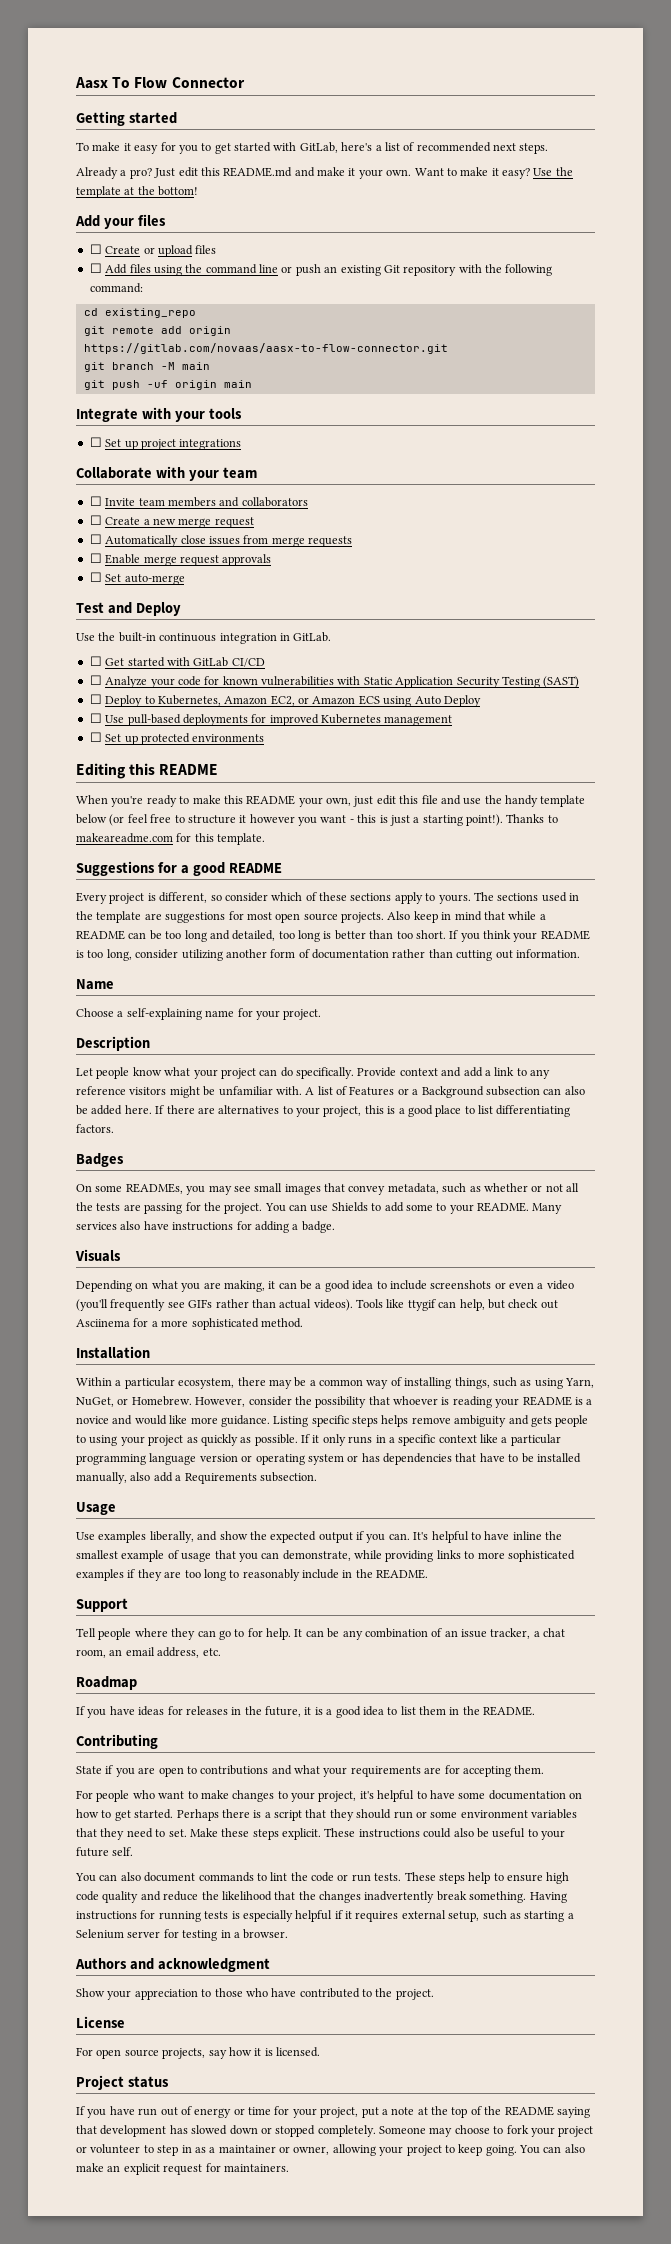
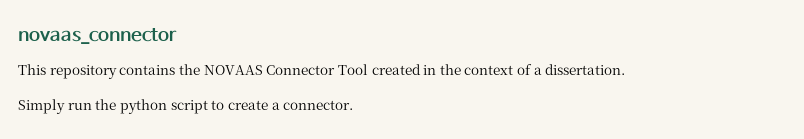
[75,77,245,89] [76,111,177,126] [76,142,549,154] [76,167,573,179] [76,186,199,198] [75,214,166,229] [89,244,217,257] [89,263,553,276] [89,283,143,293] [83,308,196,318] [83,326,231,336] [83,343,448,354] [83,362,210,372] [83,380,252,390] [76,407,242,422] [89,437,242,450] [76,466,257,481] [89,496,308,507] [89,515,254,528] [89,534,352,547] [89,553,272,566] [89,572,185,585] [76,602,181,616] [76,632,332,644] [89,656,265,667] [89,675,580,688] [89,694,481,707] [89,713,453,726] [89,732,265,745] [76,763,219,779] [76,795,586,807] [76,814,558,826] [76,833,266,845] [76,861,282,876] [76,892,579,904] [76,911,546,923] [76,930,590,942] [76,949,580,961] [76,979,114,990] [76,1008,322,1020] [76,1036,150,1051] [76,1067,550,1079] [76,1086,585,1098] [76,1105,571,1117] [76,1124,114,1133] [76,1153,124,1167] [76,1183,579,1195] [76,1202,563,1214] [76,1221,335,1233] [75,1249,121,1262] [76,1280,574,1292] [76,1299,558,1311] [76,1318,303,1330] [76,1346,150,1359] [76,1377,594,1389] [76,1396,593,1408] [76,1415,589,1427] [76,1434,561,1446] [76,1453,581,1465] [76,1472,317,1484] [76,1502,116,1515] [76,1531,562,1543] [76,1550,575,1562] [76,1569,429,1581] [76,1598,128,1612] [76,1628,566,1640] [76,1647,221,1658] [76,1676,137,1690] [76,1706,536,1718] [76,1734,158,1749] [76,1765,545,1777] [76,1790,582,1802] [76,1809,577,1821] [76,1828,565,1840] [76,1847,134,1857] [75,1872,570,1884] [76,1891,567,1903] [76,1910,574,1922] [76,1929,289,1941] [75,1958,270,1972] [76,1988,434,2000] [76,2016,125,2028] [76,2047,320,2059] [76,2075,169,2090] [76,2106,590,2118] [76,2125,594,2137] [76,2144,585,2156] [76,2163,289,2175] Aasx To Flow Connector // Getting started // To make it easy for you to get started with GitLab, here's a list of recommended next steps. // Already a pro? Just edit this README.md and make it your own. Want to make it easy? Use the template at the bottom! // Add your files // ☐ Create or upload files // ☐ Add files using the command line or push an existing Git repository with the following command: // cd existing_repo // git remote add origin https://gitlab.com/novaas/aasx-to-flow-connector.git // git branch -M main // git push -uf origin main // Integrate with your tools // ☐ Set up project integrations // Collaborate with your team // ☐ Invite team members and collaborators // ☐ Create a new merge request // ☐ Automatically close issues from merge requests // ☐ Enable merge request approvals // ☐ Set auto-merge // Test and Deploy // Use the built-in continuous integration in GitLab. // ☐ Get started with GitLab CI/CD // ☐ Analyze your code for known vulnerabilities with Static Application Security Testing (SAST) // ☐ Deploy to Kubernetes, Amazon EC2, or Amazon ECS using Auto Deploy // ☐ Use pull-based deployments for improved Kubernetes management // ☐ Set up protected environments // Editing this README // When you're ready to make this README your own, just edit this file and use the handy template below (or feel free to structure it however you want - this is just a starting point!). Thanks to makeareadme.com for this template. // Suggestions for a good README // Every project is different, so consider which of these sections apply to yours. The sections used in the template are suggestions for most open source projects. Also keep in mind that while a README can be too long and detailed, too long is better than too short. If you think your README is too long, consider utilizing another form of documentation rather than cutting out information. // Name // Choose a self-explaining name for your project. // Description // Let people know what your project can do specifically. Provide context and add a link to any reference visitors might be unfamiliar with. A list of Features or a Background subsection can also be added here. If there are alternatives to your project, this is a good place to list differentiating factors. // Badges // On some READMEs, you may see small images that convey metadata, such as whether or not all the tests are passing for the project. You can use Shields to add some to your README. Many services also have instructions for adding a badge. // Visuals // Depending on what you are making, it can be a good idea to include screenshots or even a video (you'll frequently see GIFs rather than actual videos). Tools like ttygif can help, but check out Asciinema for a more sophisticated method. // Installation // Within a particular ecosystem, there may be a common way of installing things, such as using Yarn, NuGet, or Homebrew. However, consider the possibility that whoever is reading your README is a novice and would like more guidance. Listing specific steps helps remove ambiguity and gets people to using your project as quickly as possible. If it only runs in a specific context like a particular programming language version or operating system or has dependencies that have to be installed manually, also add a Requirements subsection. // Usage // Use examples liberally, and show the expected output if you can. It's helpful to have inline the smallest example of usage that you can demonstrate, while providing links to more sophisticated examples if they are too long to reasonably include in the README. // Support // Tell people where they can go to for help. It can be any combination of an issue tracker, a chat room, an email address, etc. // Roadmap // If you have ideas for releases in the future, it is a good idea to list them in the README. // Contributing // State if you are open to contributions and what your requirements are for accepting them. // For people who want to make changes to your project, it's helpful to have some documentation on how to get started. Perhaps there is a script that they should run or some environment variables that they need to set. Make these steps explicit. These instructions could also be useful to your future self. // You can also document commands to lint the code or run tests. These steps help to ensure high code quality and reduce the likelihood that the changes inadvertently break something. Having instructions for running tests is especially helpful if it requires external setup, such as starting a Selenium server for testing in a browser. // Authors and acknowledgment // Show your appreciation to those who have contributed to the project. // License // For open source projects, say how it is licensed. // Project status // If you have run out of energy or time for your project, put a note at the top of the README saying that development has slowed down or stopped completely. Someone may choose to fork your project or volunteer to step in as a maintainer or owner, allowing your project to keep going. You can also make an explicit request for maintainers. -> [18,28,177,44] [18,64,626,79] [18,99,354,114] novaas_connector // This repository contains the NOVAAS Connector Tool created in the context of a dissertation. // Simply run the python script to create a connector.

